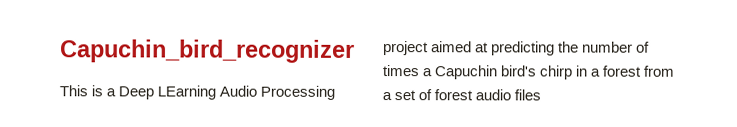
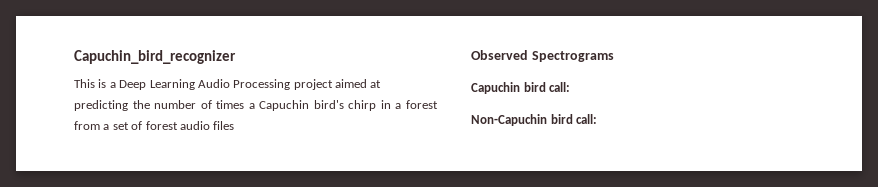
[157,85,217,100] LEarning -> [149,79,195,90] Learning
(542, 95) none -> [471,50,614,62] [471,82,571,94] [471,114,598,126] // Observed Spectrograms // Capuchin bird call: // Non-Capuchin bird call:

